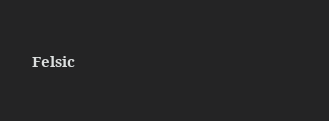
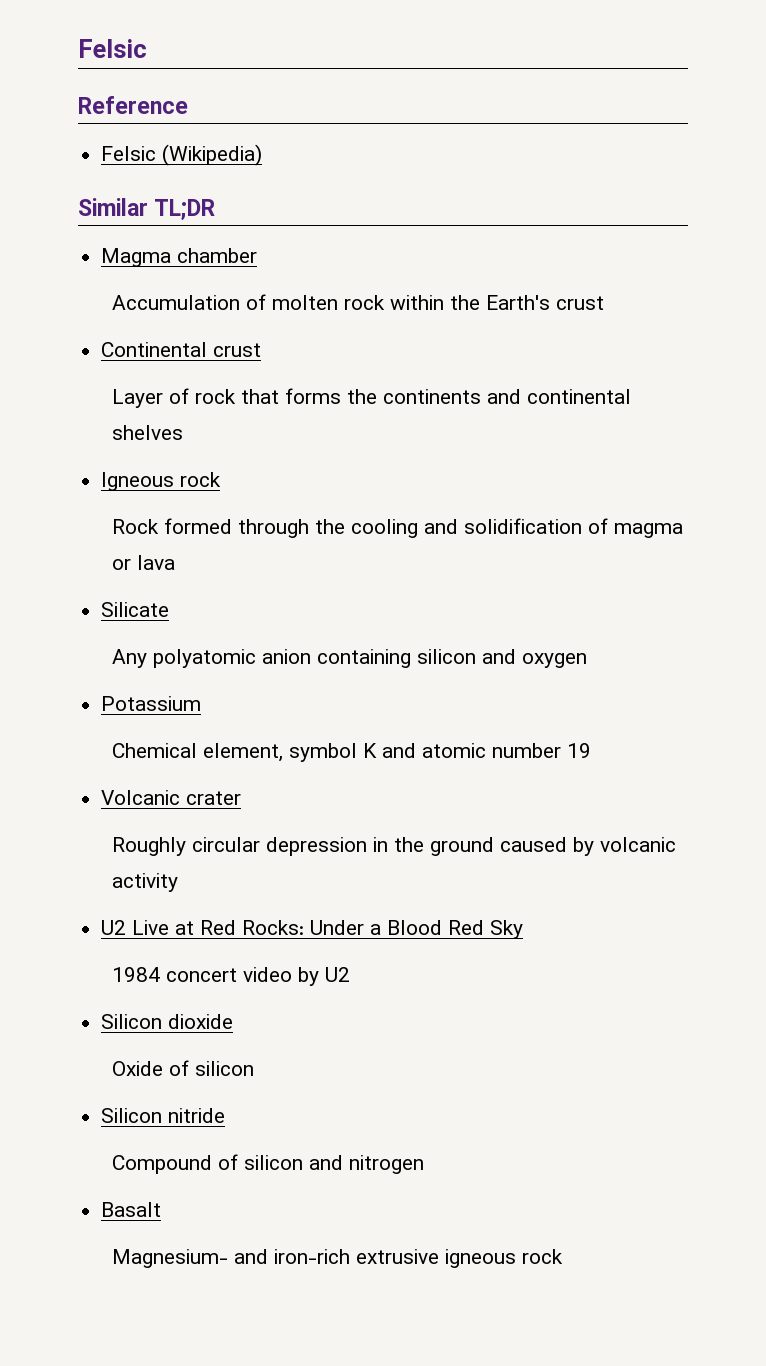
[32,56,75,67] Felsic -> [78,39,147,58] [78,96,188,114] [101,144,263,166] [78,198,216,221] [101,248,258,267] [111,294,604,310] [101,342,262,357] [111,388,631,408] [111,425,183,440] [101,472,222,491] [111,518,683,538] [111,555,175,570] [101,602,170,617] [111,649,587,668] [101,696,202,711] [111,743,591,762] [101,790,242,805] [111,837,676,856] [111,873,178,892] [101,920,524,939] [111,967,350,986] [101,1014,234,1029] [111,1060,254,1076] [101,1108,226,1123] [111,1154,424,1174] [101,1202,162,1217] [111,1249,563,1268] Felsic // Reference // Felsic (Wikipedia) // Similar TL;DR // Magma chamber // Accumulation of molten rock within the Earth's crust // Continental crust // Layer of rock that forms the continents and continental shelves // Igneous rock // Rock formed through the cooling and solidification of magma or lava // Silicate // Any polyatomic anion containing silicon and oxygen // Potassium // Chemical element, symbol K and atomic number 19 // Volcanic crater // Roughly circular depression in the ground caused by volcanic activity // U2 Live at Red Rocks: Under a Blood Red Sky // 1984 concert video by U2 // Silicon dioxide // Oxide of silicon // Silicon nitride // Compound of silicon and nitrogen // Basalt // Magnesium- and iron-rich extrusive igneous rock

